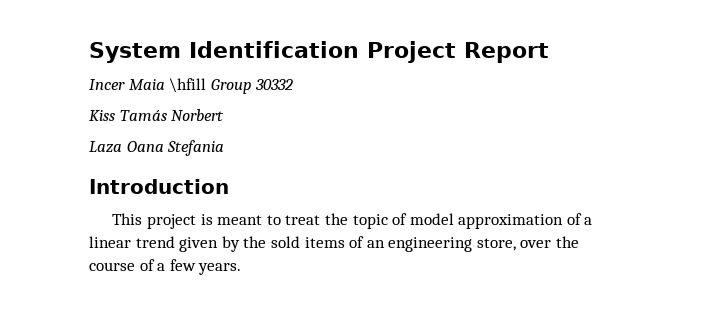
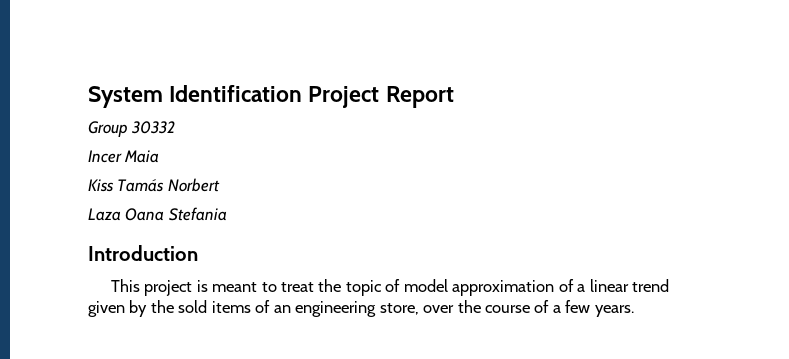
(549, 52) none -> [88,121,176,137] // Group 30332
[169,78,294,94] \hfill Group 30332 -> (160, 156) none

